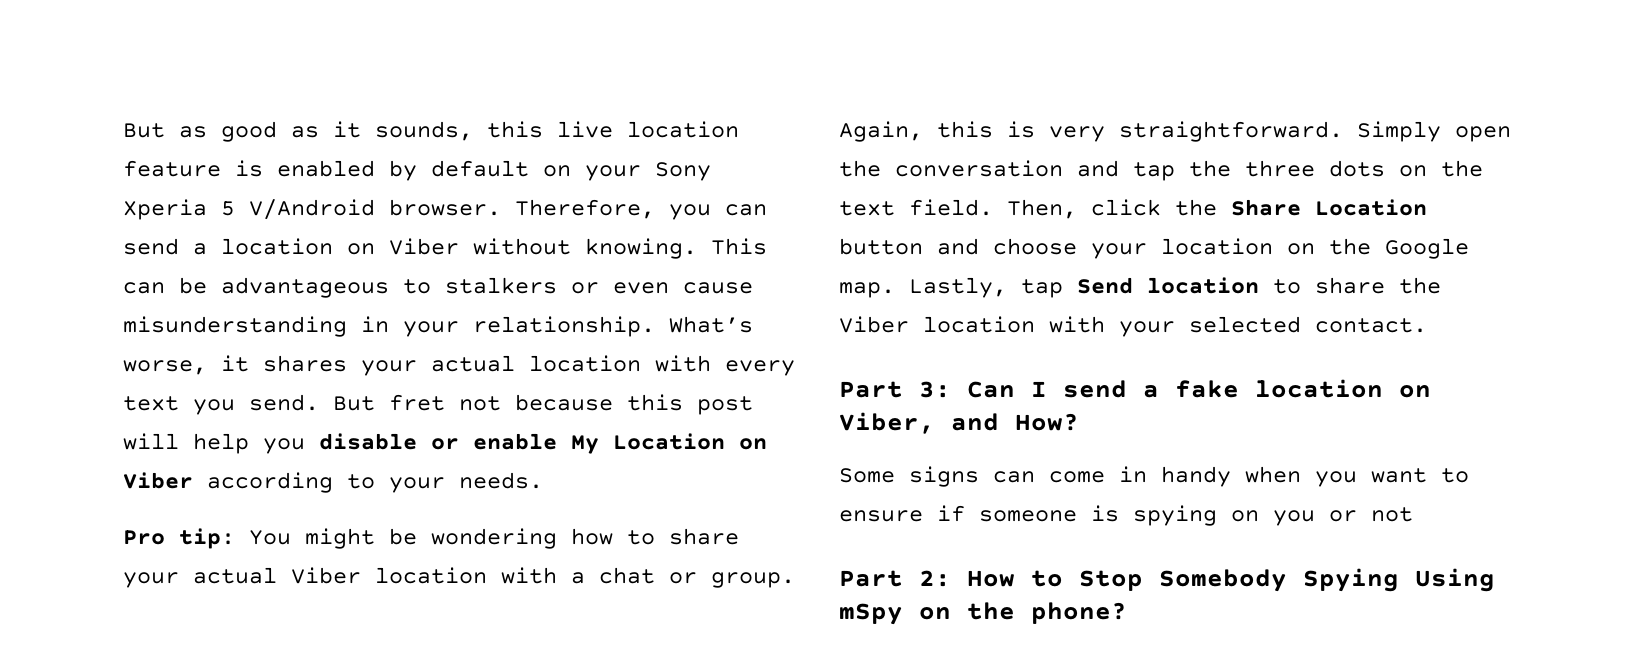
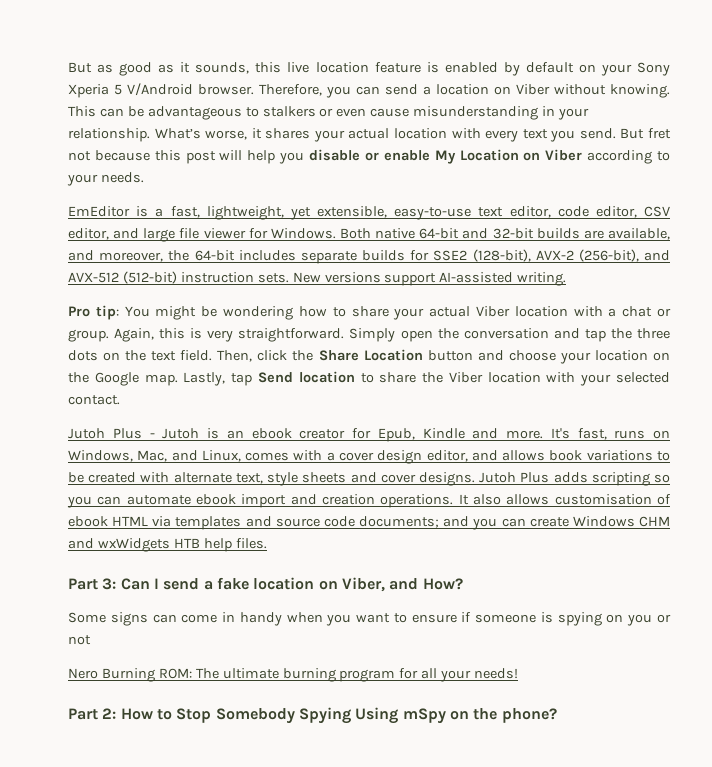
(543, 480) none -> [68,206,670,220] [68,228,671,242] [68,249,671,264] [68,271,567,286] // EmEditor is a fast, lightweight, yet extensible, easy-to-use text editor, code editor, CSV editor, and large file viewer for Windows. Both native 64-bit and 32-bit builds are available, and moreover, the 64-bit includes separate builds for SSE2 (128-bit), AVX-2 (256-bit), and AVX-512 (512-bit) instruction sets. New versions support AI-assisted writing.
(1427, 325) none -> [68,428,670,442] [68,450,670,464] [68,472,670,486] [67,494,671,508] [68,516,670,530] [68,538,267,552] // Jutoh Plus - Jutoh is an ebook creator for Epub, Kindle and more. It's fast, runs on Windows, Mac, and Linux, comes with a cover design editor, and allows book variations to be created with alternate text, style sheets and cover designs. Jutoh Plus adds scripting so you can automate ebook import and creation operations. It also allows customisation of ebook HTML via templates and source code documents; and you can create Windows CHM and wxWidgets HTB help files.
(1413, 514) none -> [68,668,519,682] // Nero Burning ROM: The ultimate burning program for all your needs!

